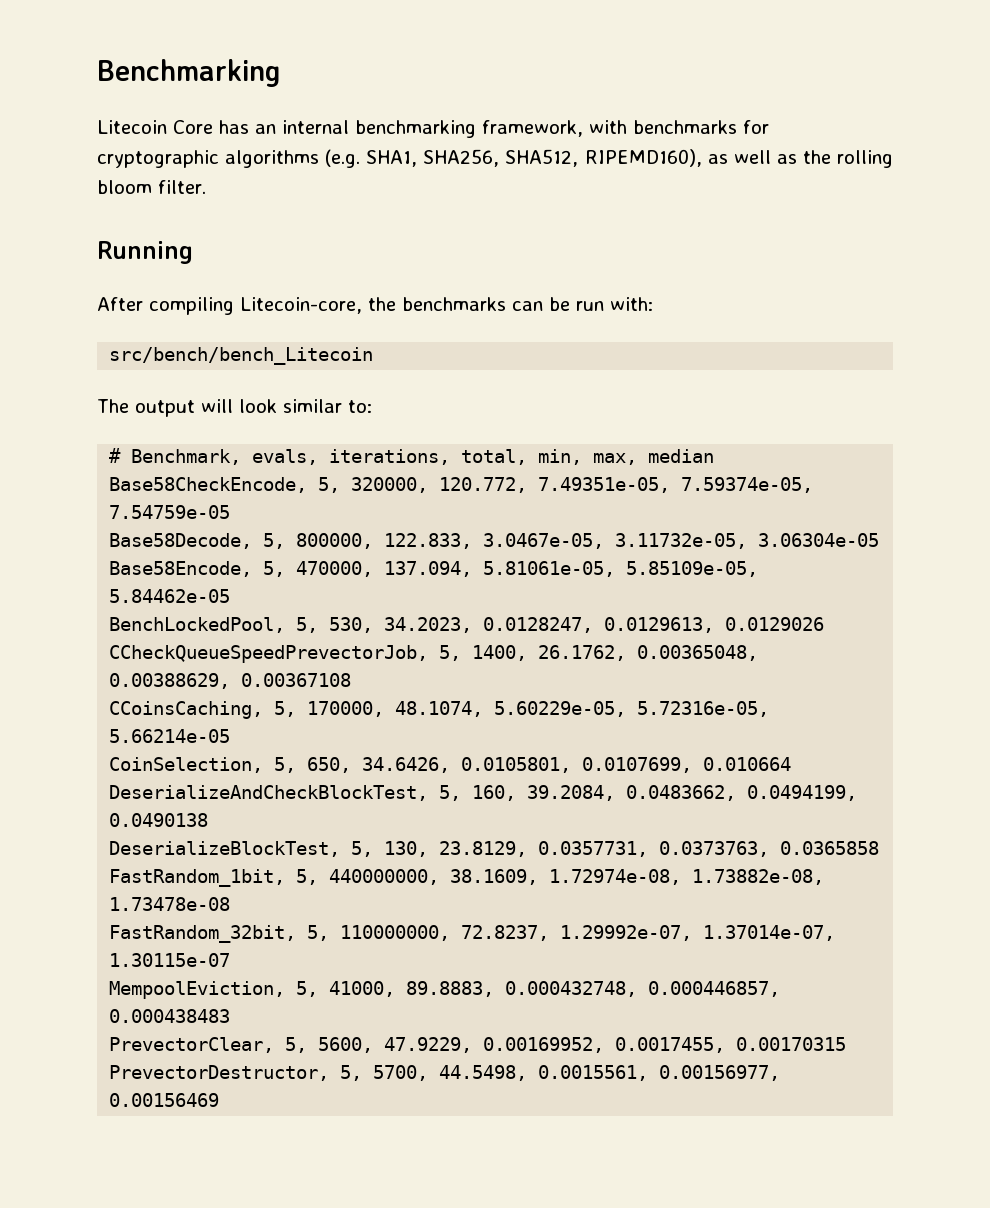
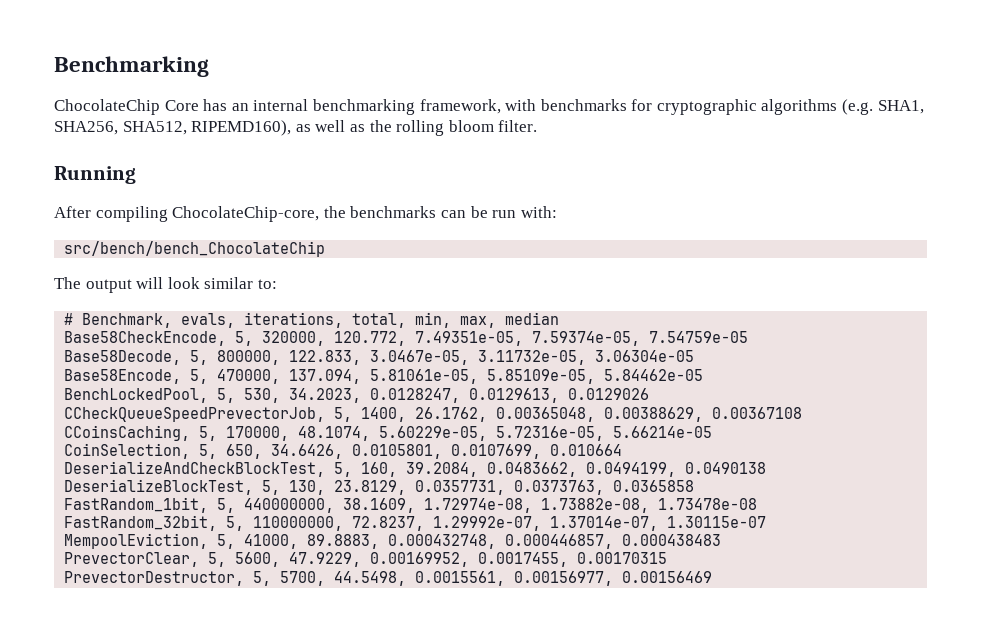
[97,120,167,134] Litecoin -> [54,99,160,115] ChocolateChip
[240,297,362,314] Litecoin-core, -> [172,206,320,222] ChocolateChip-core,
[109,347,374,365] src/bench/bench_Litecoin -> [64,241,326,257] src/bench/bench_ChocolateChip

